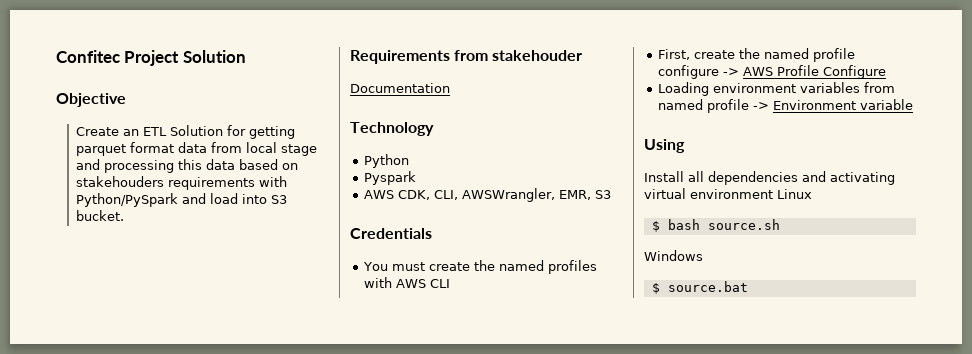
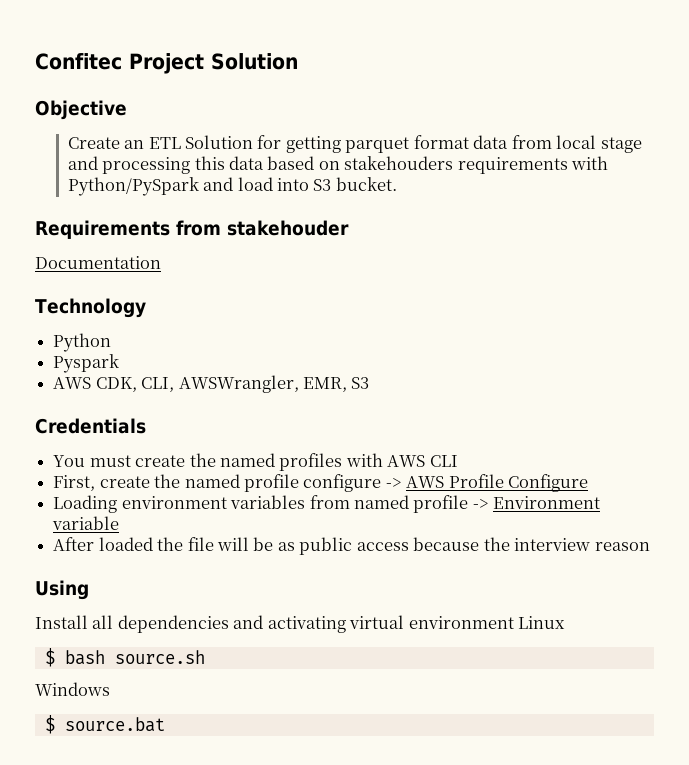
(914, 104) none -> [53,537,650,555] // After loaded the file will be as public access because the interview reason

